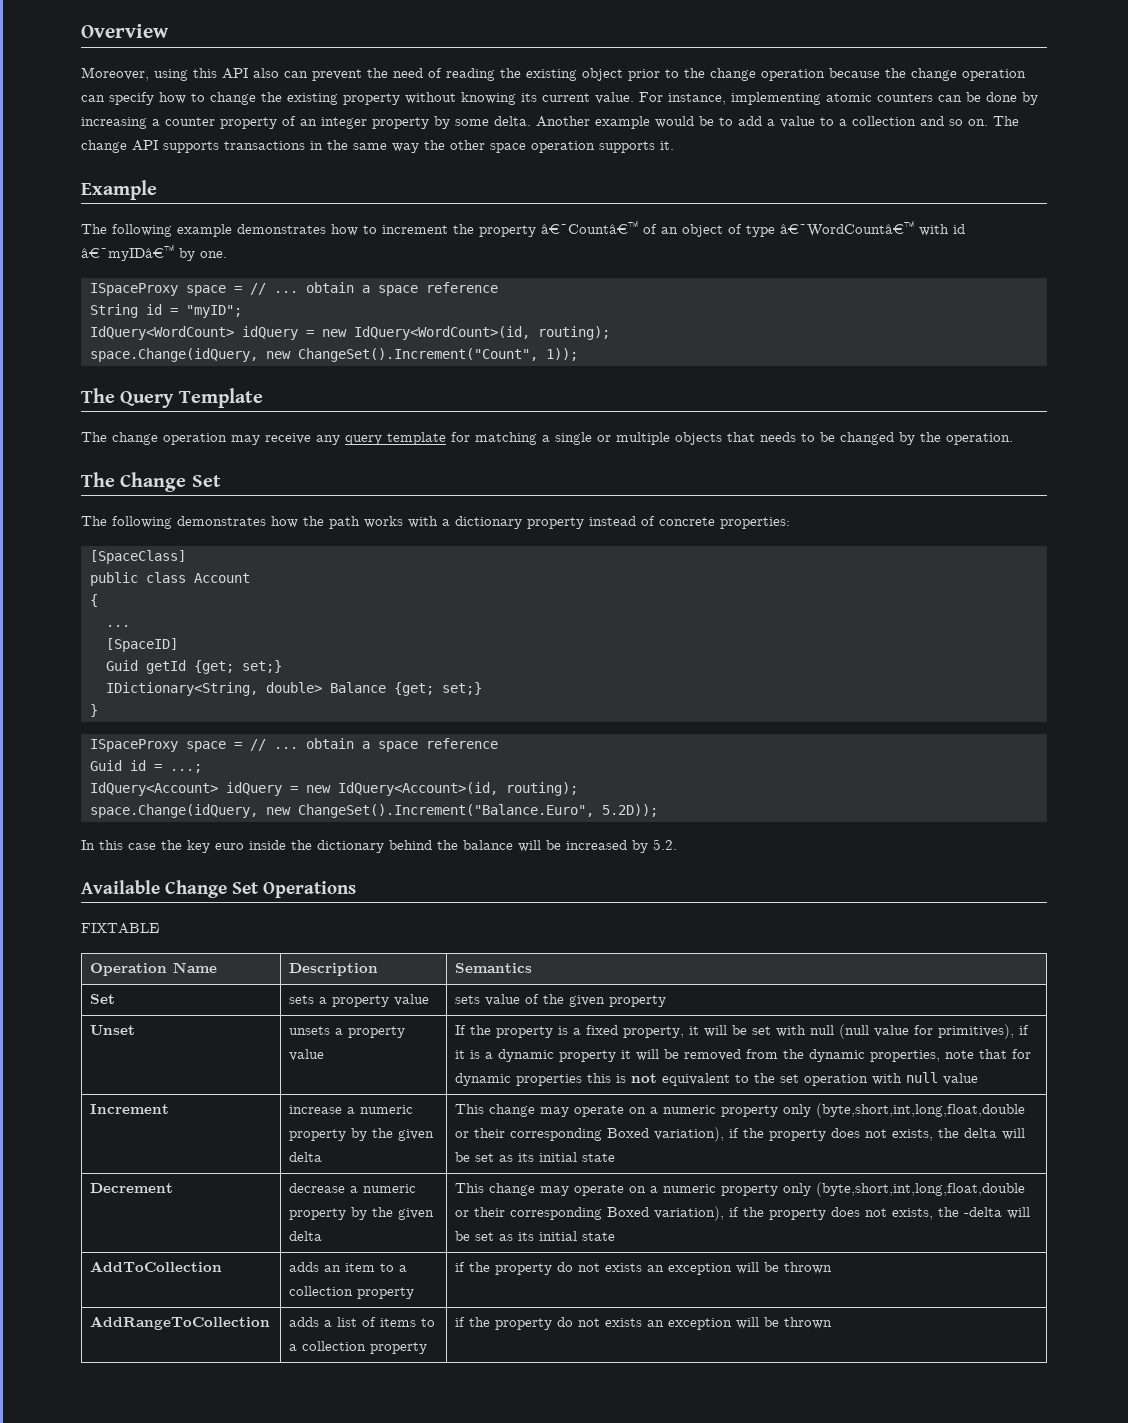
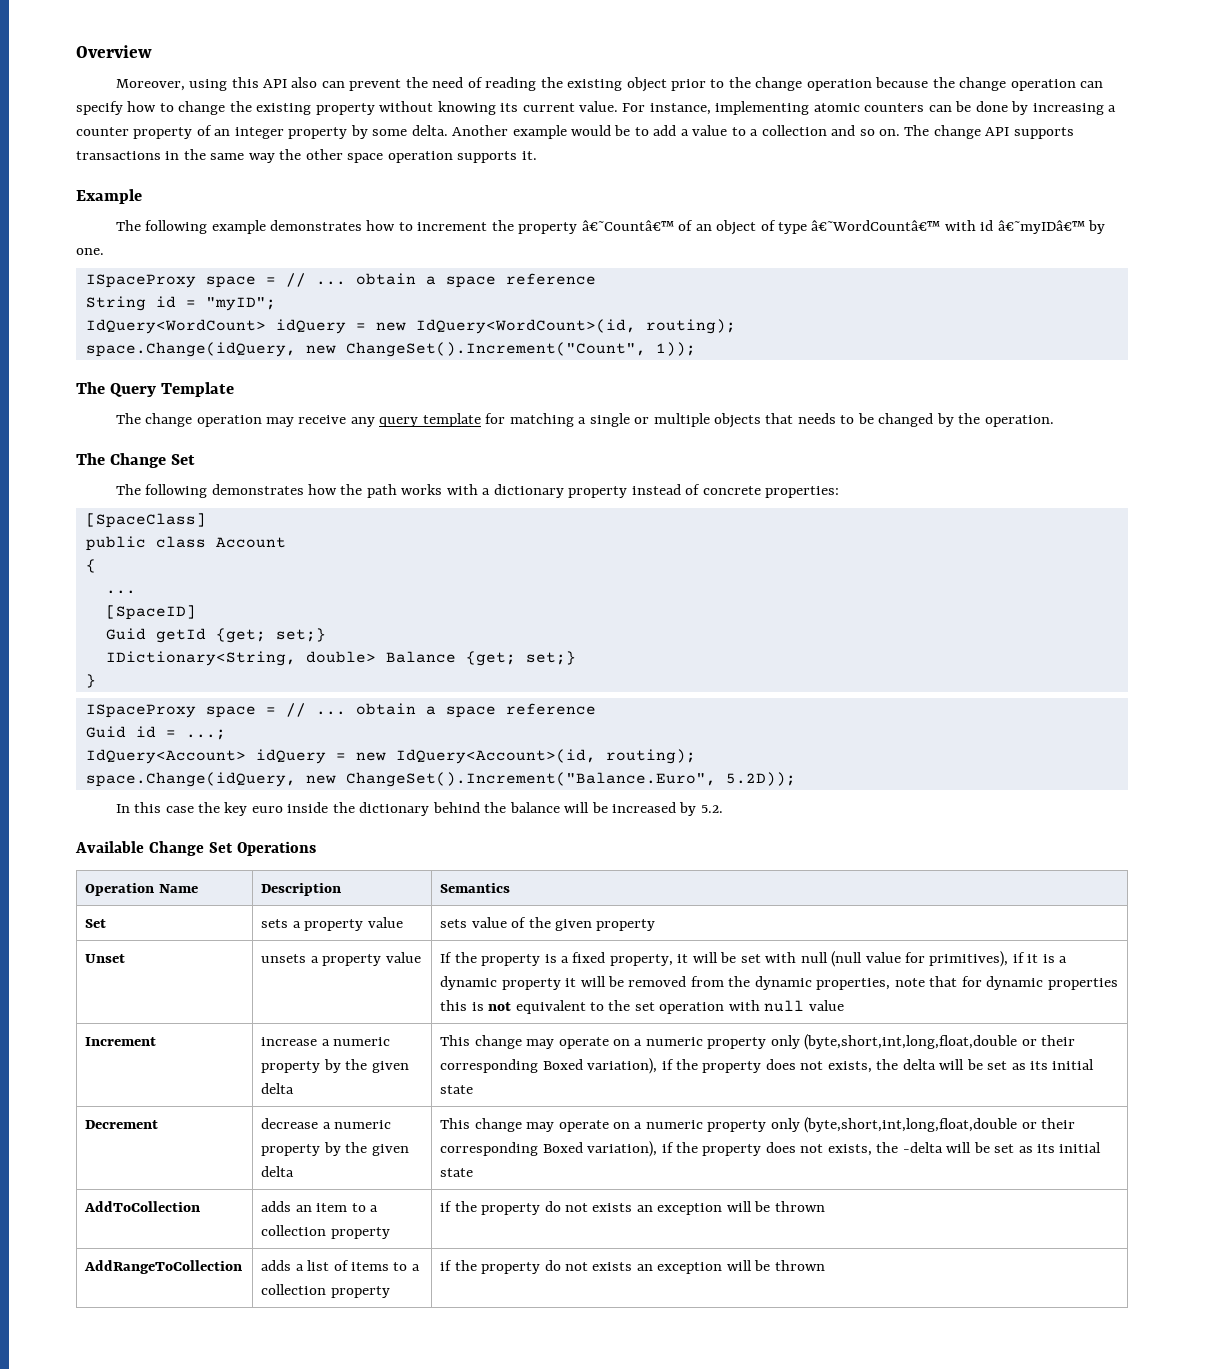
[81,923,159,934] // FIXTABLE -> (316, 848) none

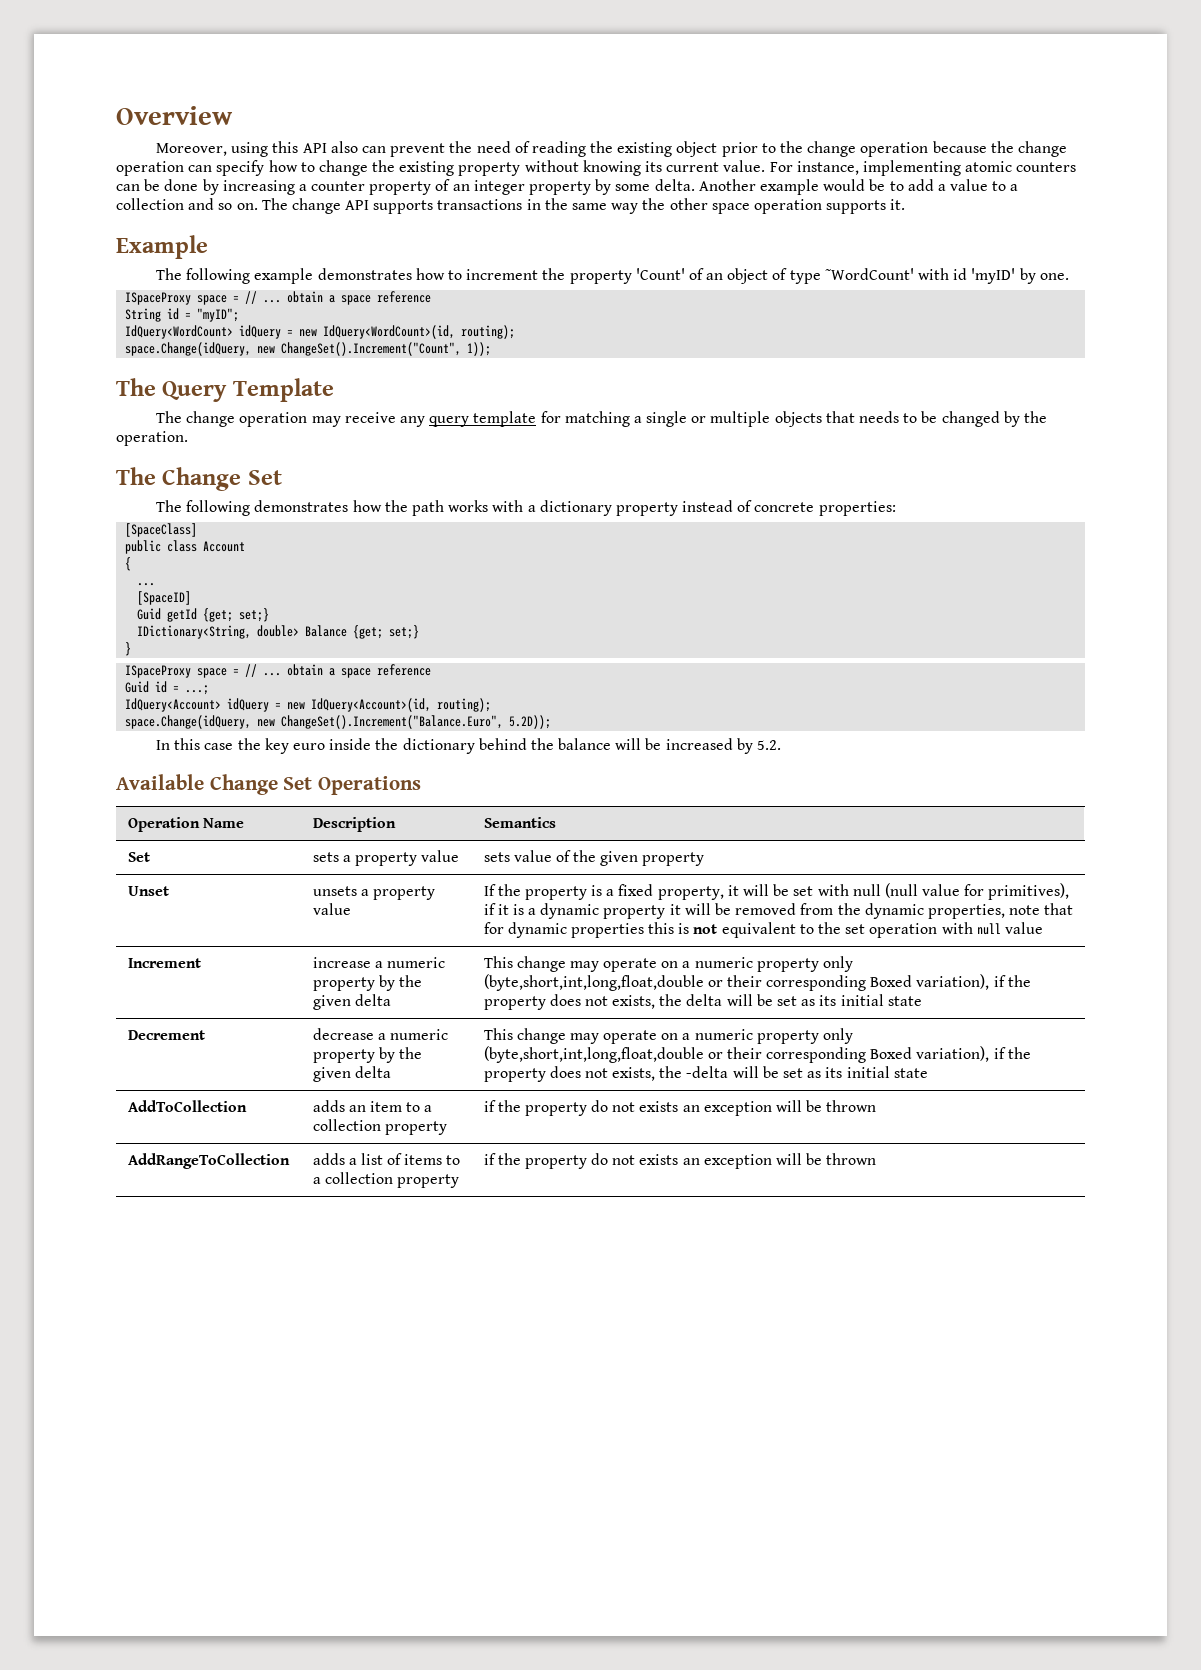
[581,220,674,231] â€˜Countâ€™ -> [635,268,685,280] 'Count'
[811,220,941,231] â€˜WordCountâ€™ -> [824,268,914,280] ˜WordCount'
[997,220,1085,234] â€˜myIDâ€™ -> [971,268,1016,284] 'myID'

